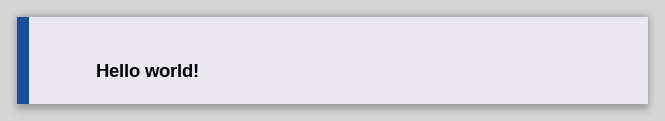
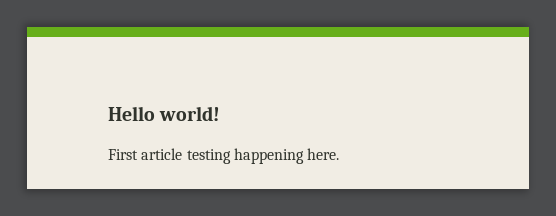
(199, 70) none -> [108,148,340,164] // First article testing happening here.

